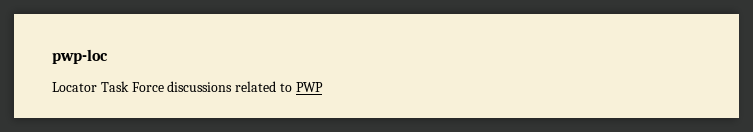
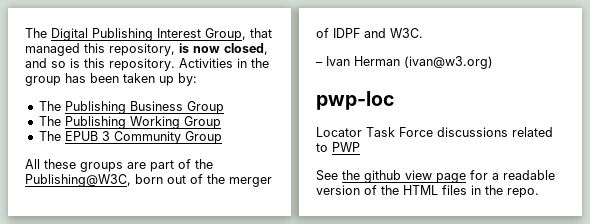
(52, 56) none -> [25,28,272,41] [25,43,268,56] [25,58,269,71] [25,73,197,86] [38,101,224,114] [38,116,221,129] [38,131,222,144] [25,159,213,172] [25,174,272,187] [316,28,423,38] [316,56,493,69] The Digital Publishing Interest Group, that managed this repository, is now closed, and so is this repository. Activities in the group has been taken up by: // The Publishing Business Group // The Publishing Working Group // The EPUB 3 Community Group // All these groups are part of the Publishing@W3C, born out of the merger of IDPF and W3C. // – Ivan Herman (ivan@w3.org) //
(323, 87) none -> [316,170,555,183] [316,185,539,198] // See the github view page for a readable version of the HTML files in the repo.

